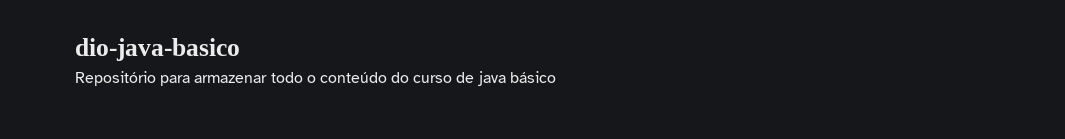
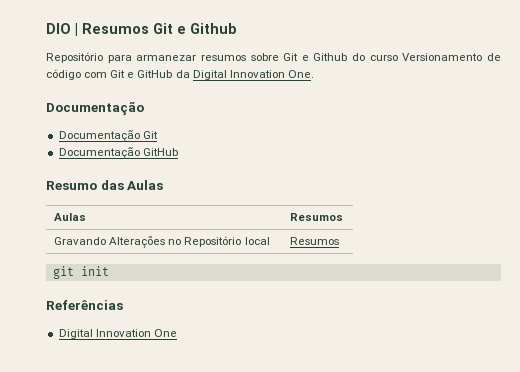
[75,38,240,61] [75,71,556,86] dio-java-basico // Repositório para armazenar todo o conteúdo do curso de java básico -> [46,23,237,36] [46,52,501,63] [46,69,314,80] [46,101,144,116] [58,130,158,142] [58,147,178,159] [46,180,164,190] [54,213,87,221] [290,213,344,221] [54,236,270,248] [290,237,340,245] [52,266,109,279] [46,300,123,310] [58,329,177,339] DIO | Resumos Git e Github // Repositório para armanezar resumos sobre Git e Github do curso Versionamento de código com Git e GitHub da Digital Innovation One. // Documentação // Documentação Git // Documentação GitHub // Resumo das Aulas // Aulas | Resumos // Gravando Alterações no Repositório local | Resumos // git init // Referências // Digital Innovation One

